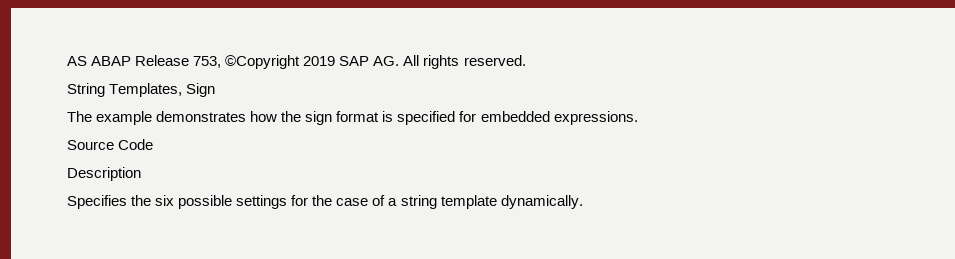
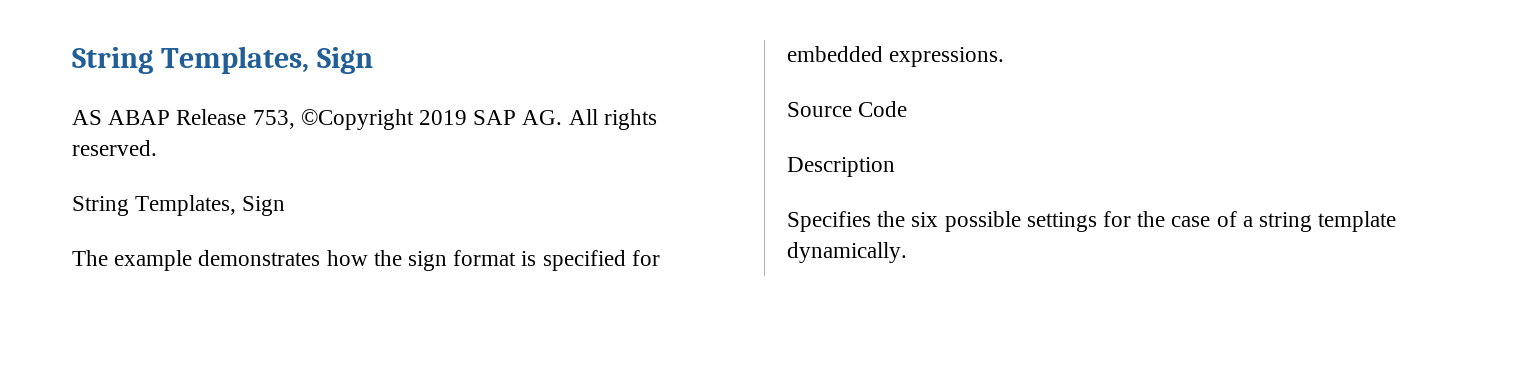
(67, 61) none -> [72,46,374,74] String Templates, Sign //

